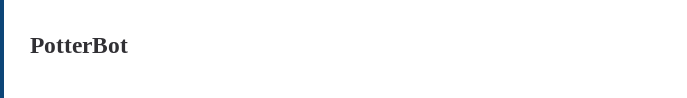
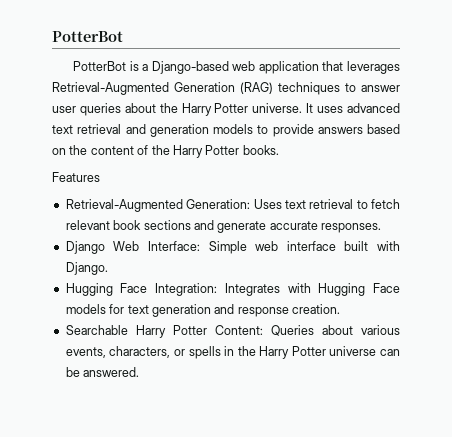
[30,38,128,53] PotterBot -> [52,31,123,42] [73,61,400,74] [52,82,400,95] [52,103,400,116] [52,124,400,137] [52,145,279,158] [52,172,100,182] [65,199,400,212] [65,220,381,233] [65,241,400,254] [65,262,108,275] [65,283,400,296] [65,304,340,317] [65,325,400,338] [65,346,400,359] [65,367,140,377] PotterBot // PotterBot is a Django-based web application that leverages Retrieval-Augmented Generation (RAG) techniques to answer user queries about the Harry Potter universe. It uses advanced text retrieval and generation models to provide answers based on the content of the Harry Potter books. // Features // Retrieval-Augmented Generation: Uses text retrieval to fetch relevant book sections and generate accurate responses. // Django Web Interface: Simple web interface built with Django. // Hugging Face Integration: Integrates with Hugging Face models for text generation and response creation. // Searchable Harry Potter Content: Queries about various events, characters, or spells in the Harry Potter universe can be answered.

